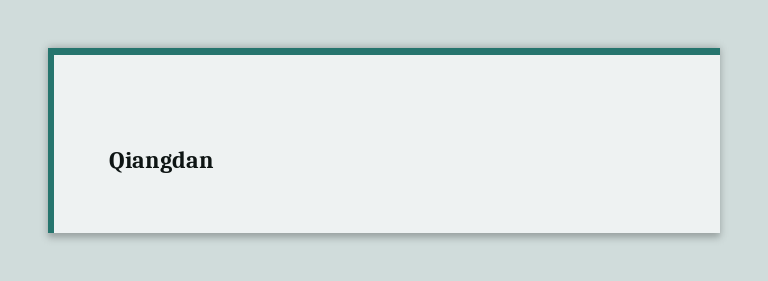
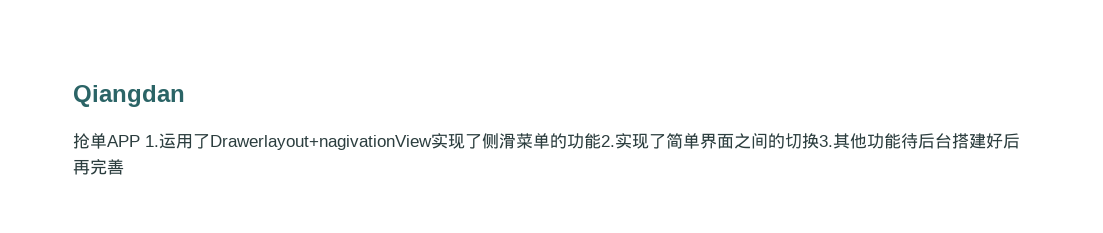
(214, 162) none -> [73,133,1020,150] [73,159,124,175] // 抢单APP 1.运用了Drawerlayout+nagivationView实现了侧滑菜单的功能2.实现了简单界面之间的切换3.其他功能待后台搭建好后再完善

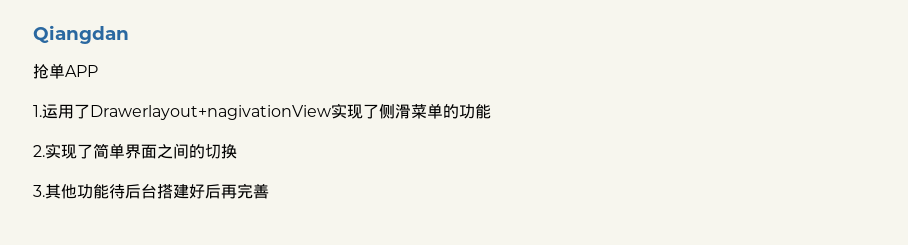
(140, 141) none -> (98, 71) //
(601, 141) none -> (491, 111) //
(819, 141) none -> (237, 151) //

